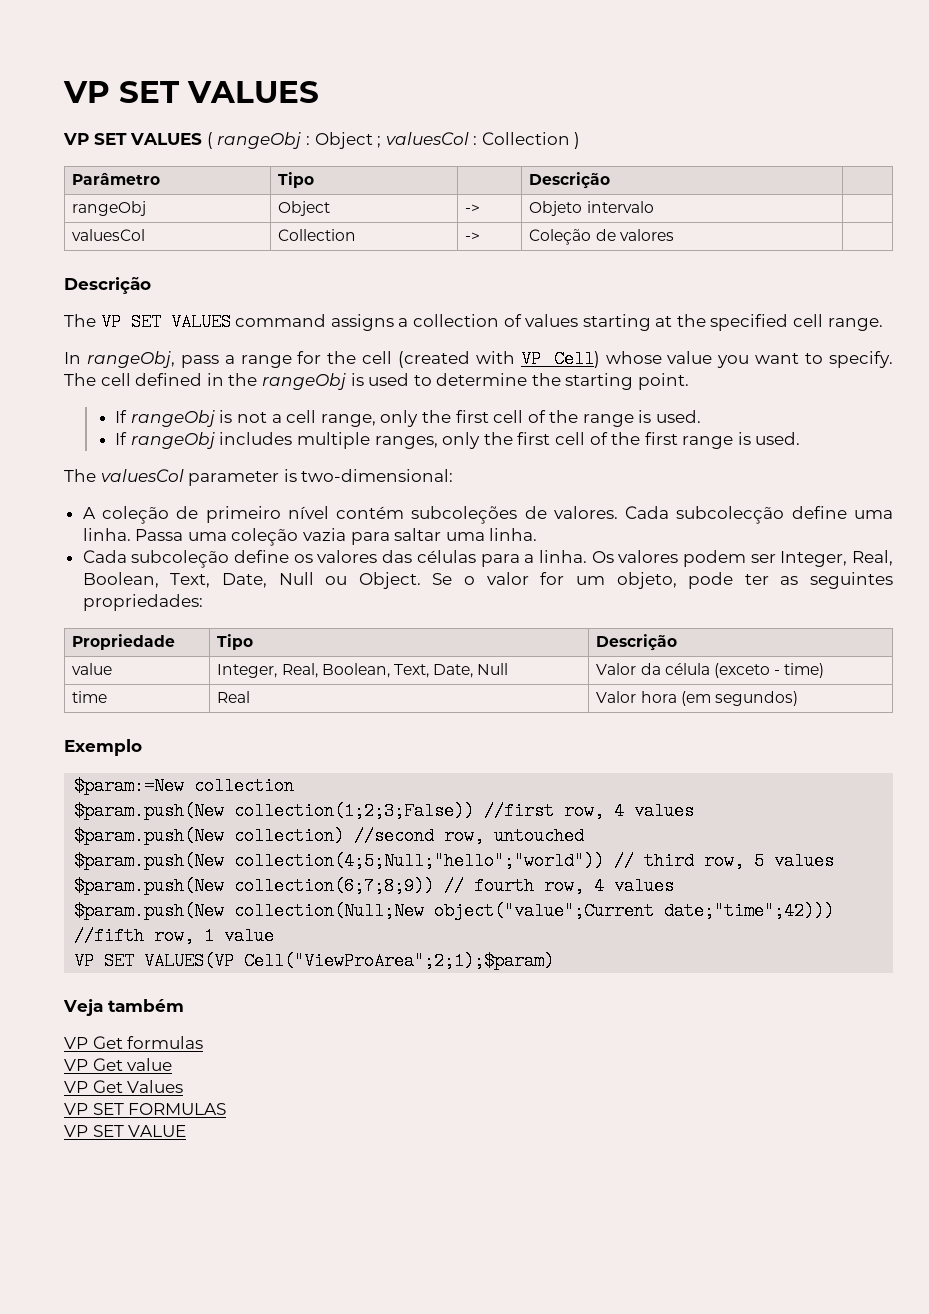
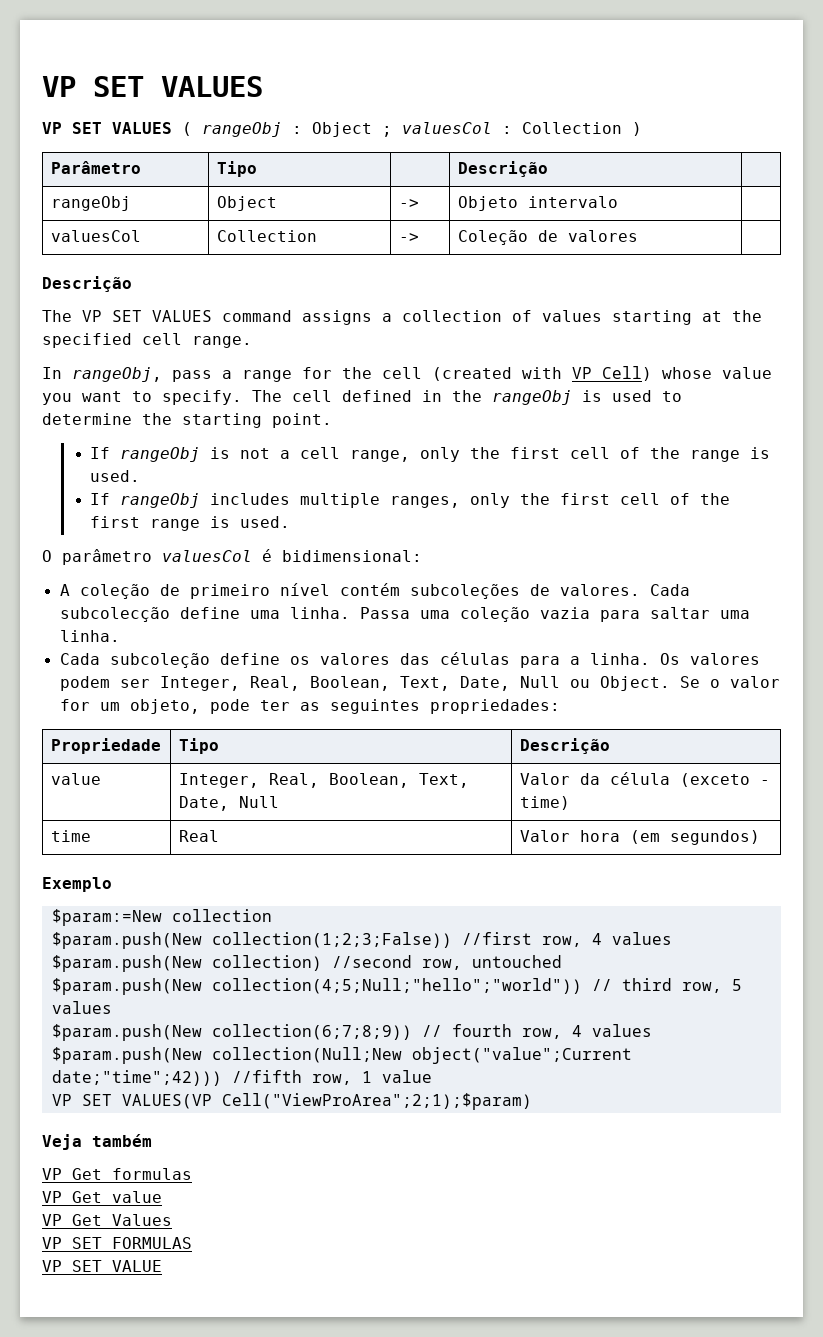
[64,469,454,486] The valuesCol parameter is two-dimensional: -> [42,549,422,565] O parâmetro valuesCol é bidimensional:

